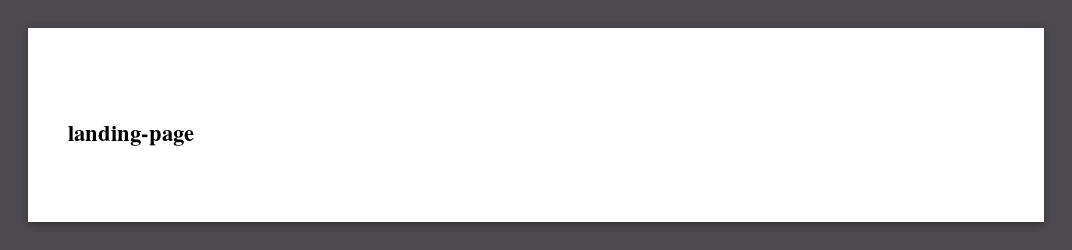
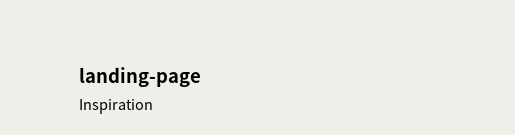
(194, 136) none -> [79,99,153,114] // Inspiration

